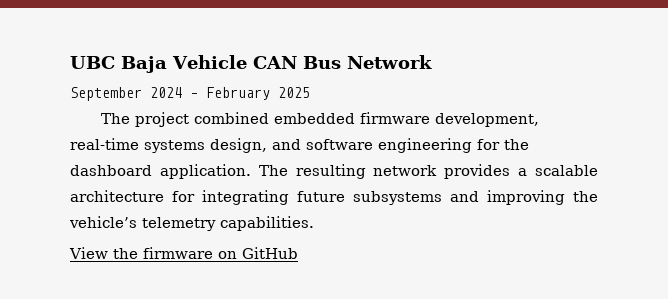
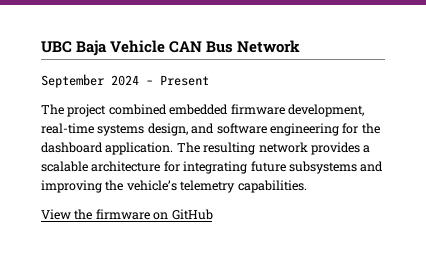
[206,87,310,100] February 2025 -> [160,75,209,86] Present

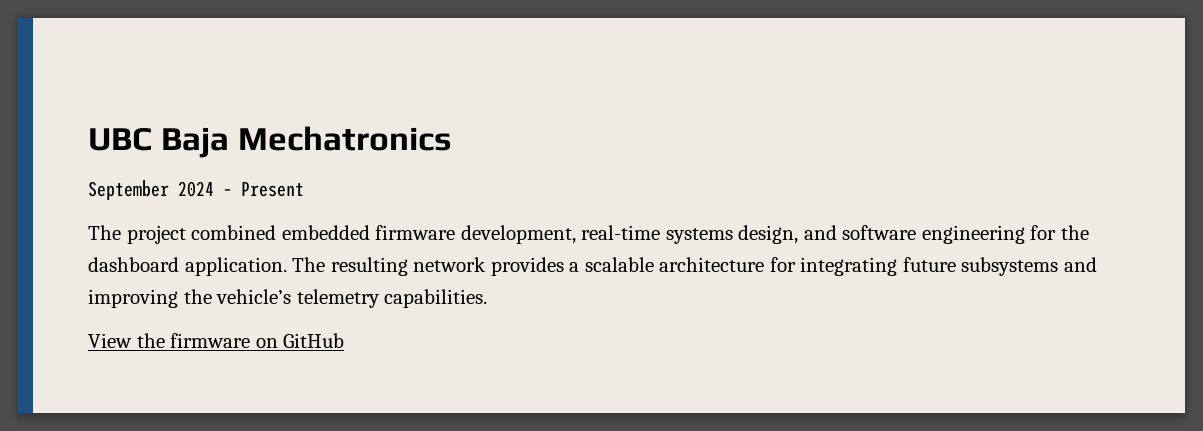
[110,40,301,53] Vehicle CAN Bus Network -> [238,126,453,151] Mechatronics

